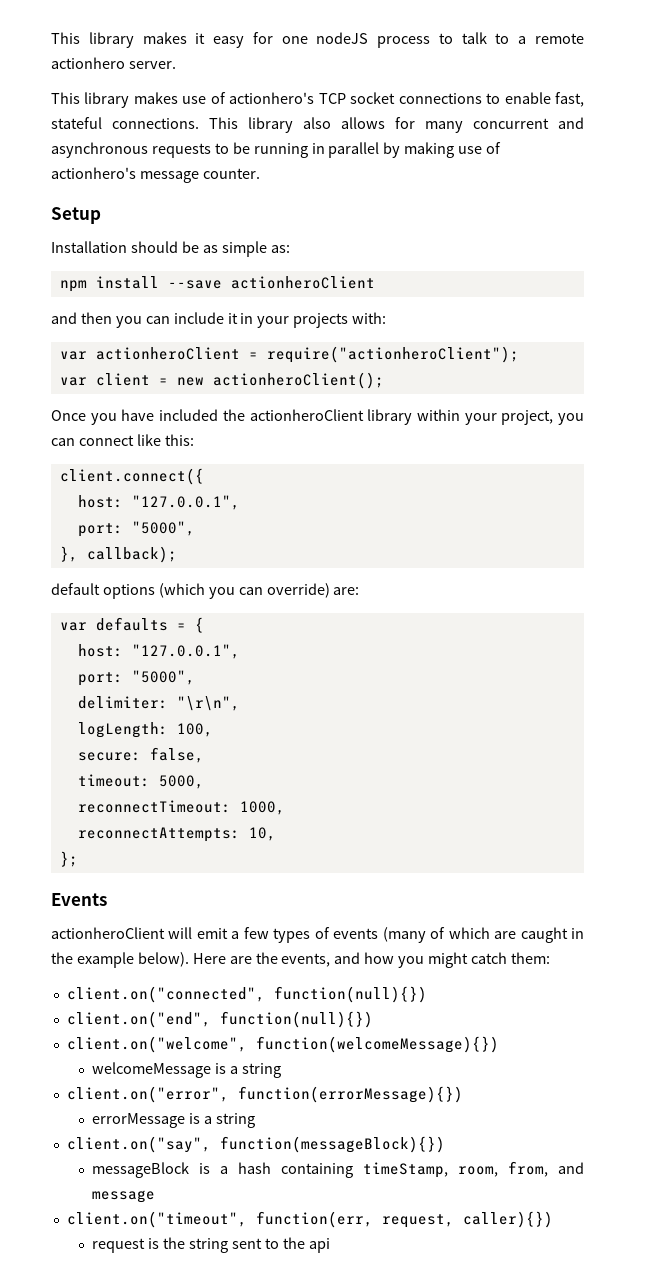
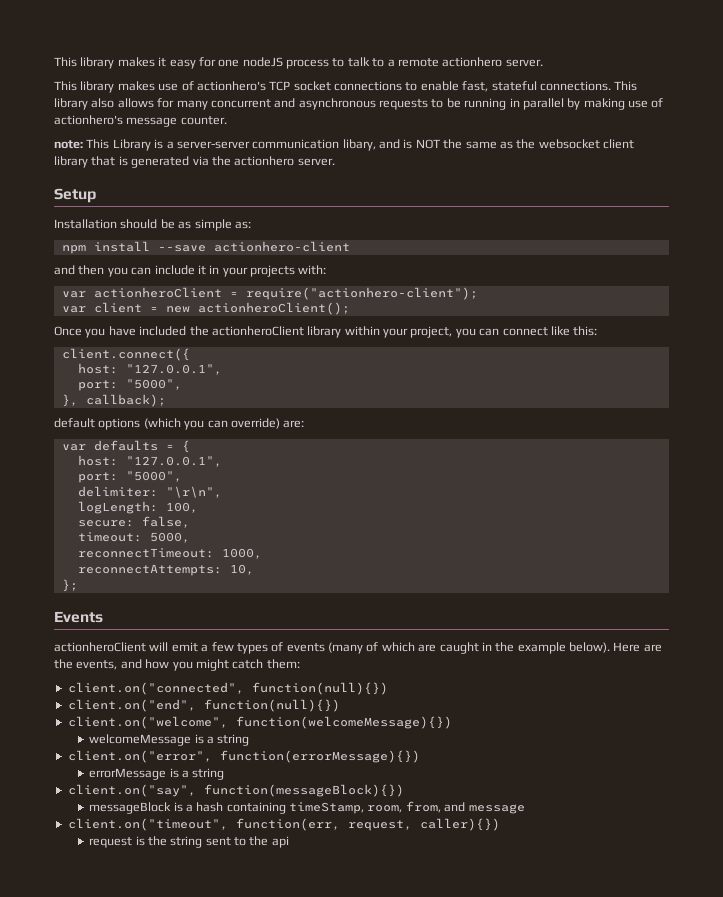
(260, 173) none -> [54,139,634,151] [54,156,335,168] // note: This Library is a server-server communication libary, and is NOT the same as the websocket client library that is generated via the actionhero server.
[230,276,375,289] actionheroClient -> [213,241,350,252] actionhero-client
[266,346,519,363] require("actionheroClient"); -> [245,287,478,300] require("actionhero-client");

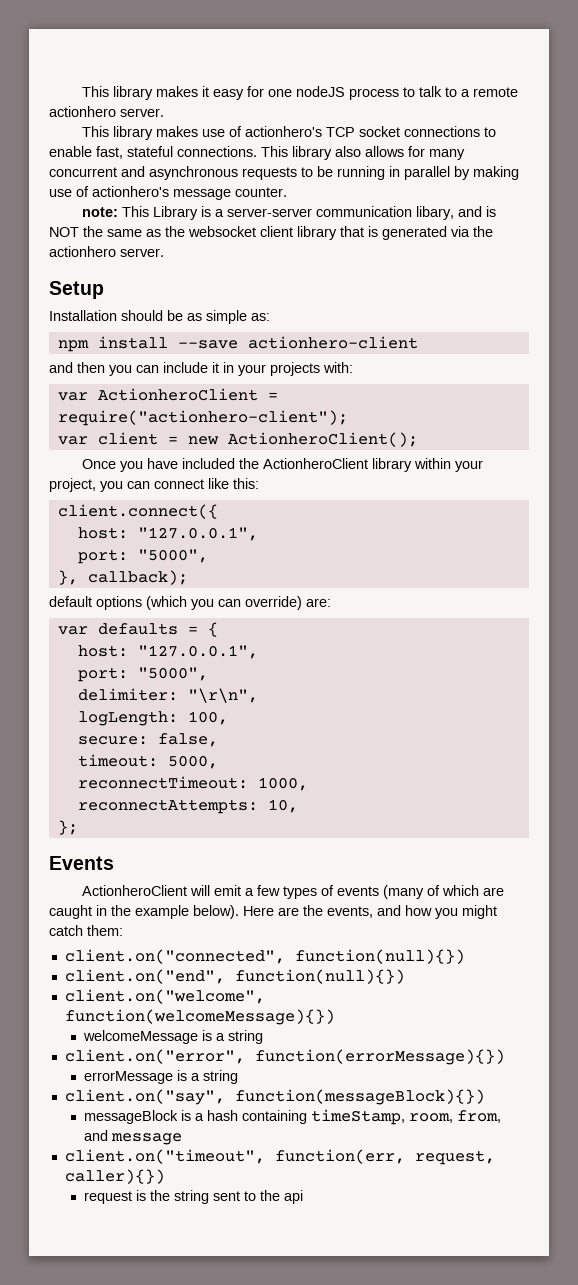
[93,287,222,298] actionheroClient -> [97,388,258,401] ActionheroClient
[197,302,350,315] actionheroClient(); -> [227,432,418,447] ActionheroClient();
[211,326,304,336] actionheroClient -> [262,458,368,469] ActionheroClient
[54,642,146,652] actionheroClient -> [81,885,187,896] ActionheroClient

